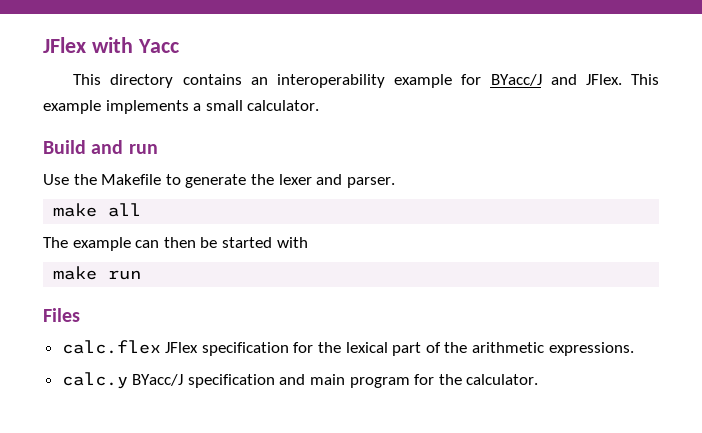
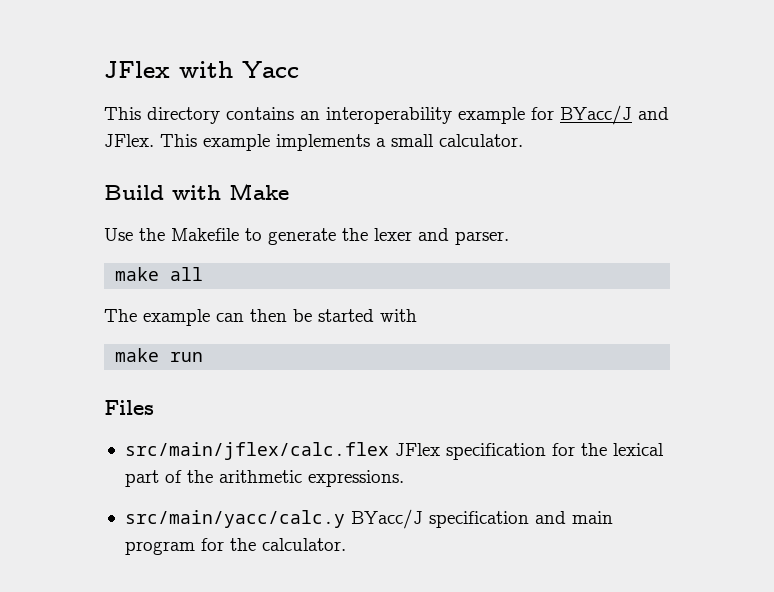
[91,140,158,154] and run -> [172,183,289,200] with Make
[61,340,161,354] calc.flex -> [124,442,389,460] src/main/jflex/calc.flex
[61,372,128,389] calc.y -> [124,510,345,528] src/main/yacc/calc.y

